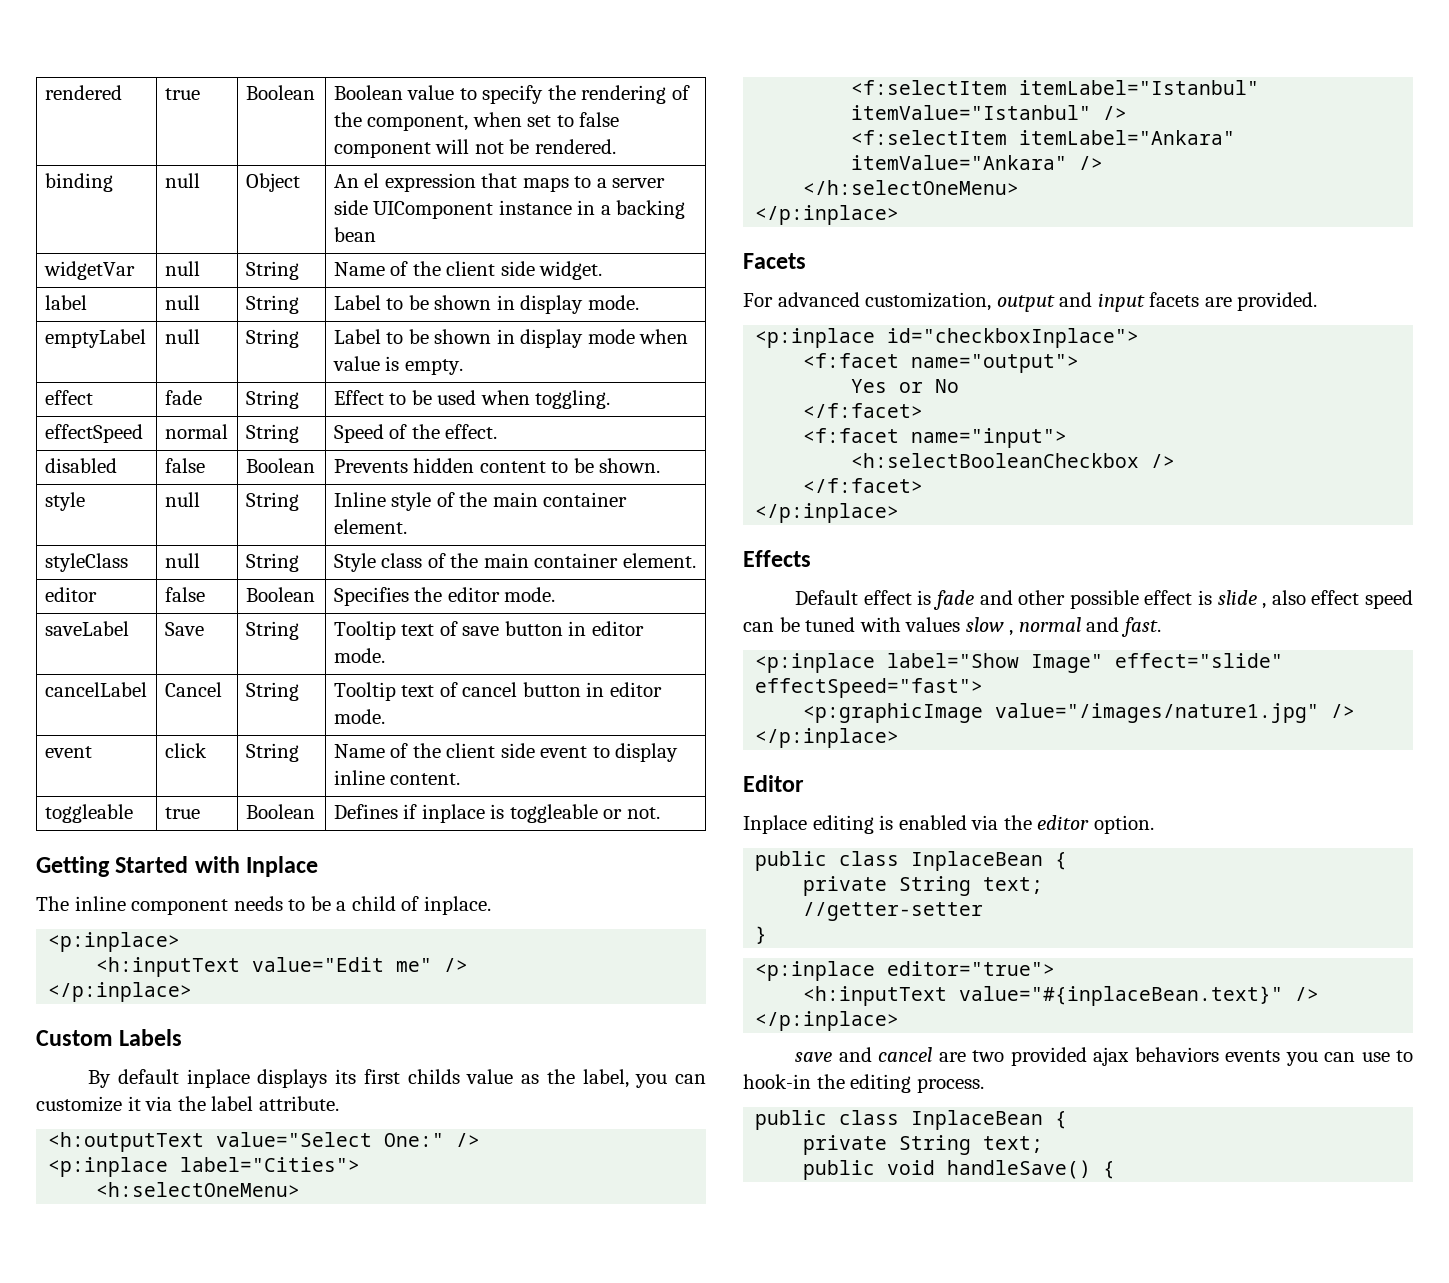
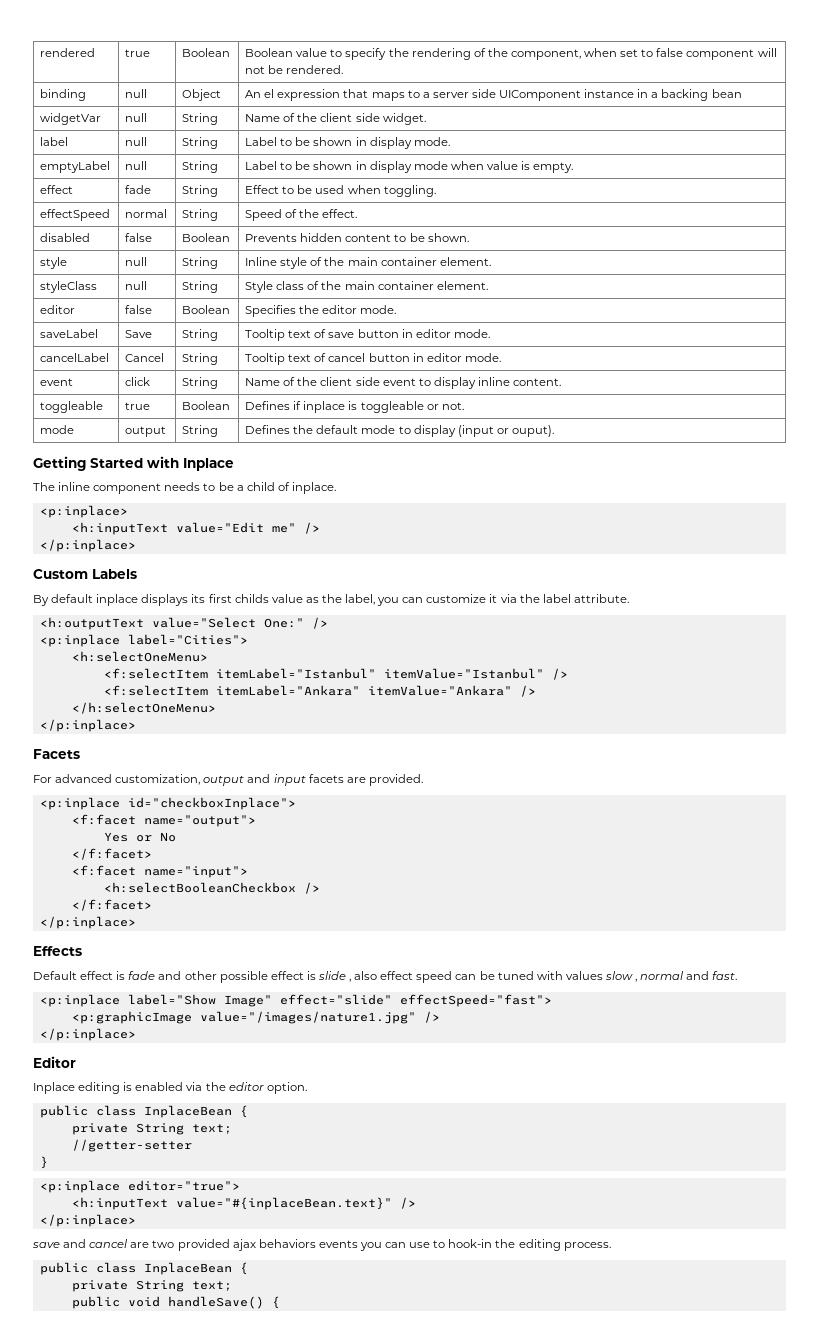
(660, 813) none -> [40,425,75,434] [125,426,167,437] [182,425,219,437] [245,425,554,437] // mode | output | String | Defines the default mode to display (input or ouput).

